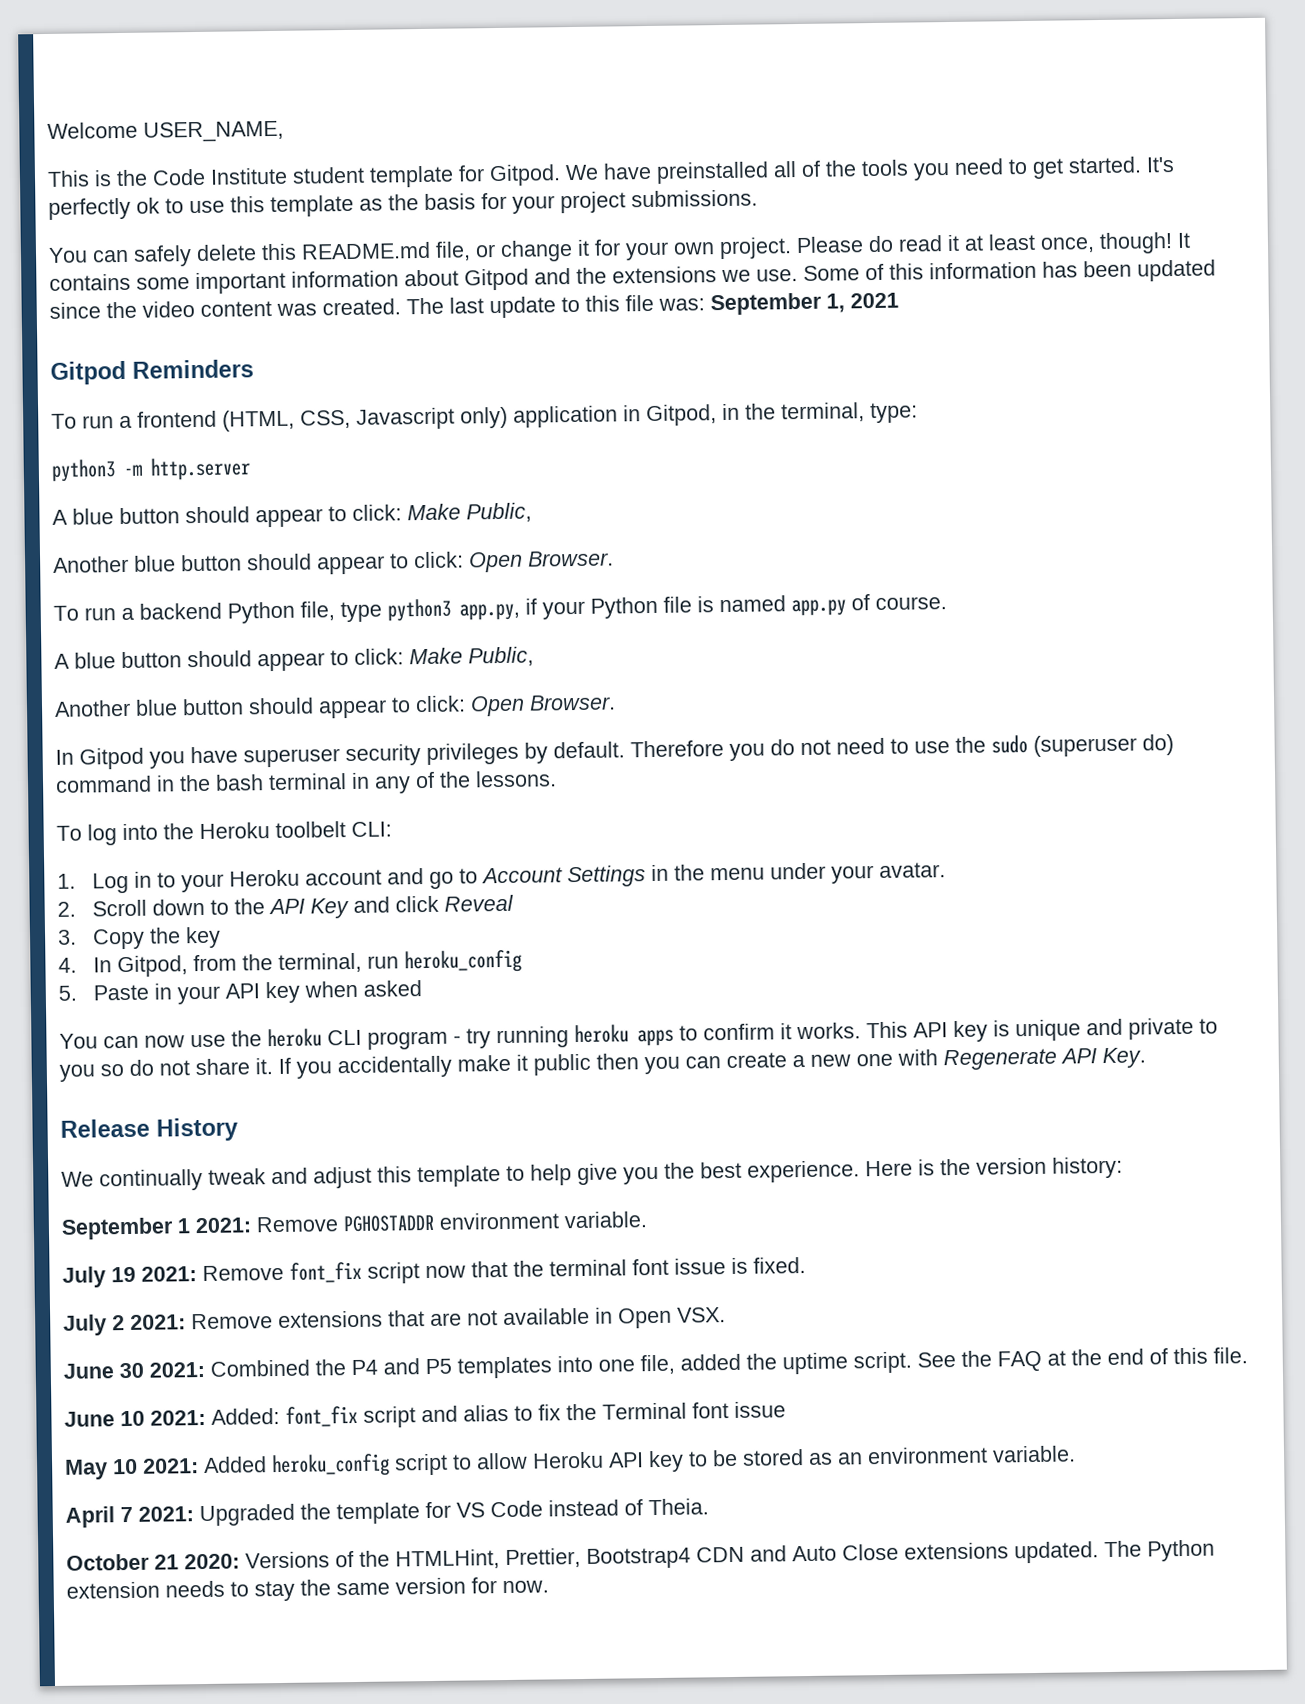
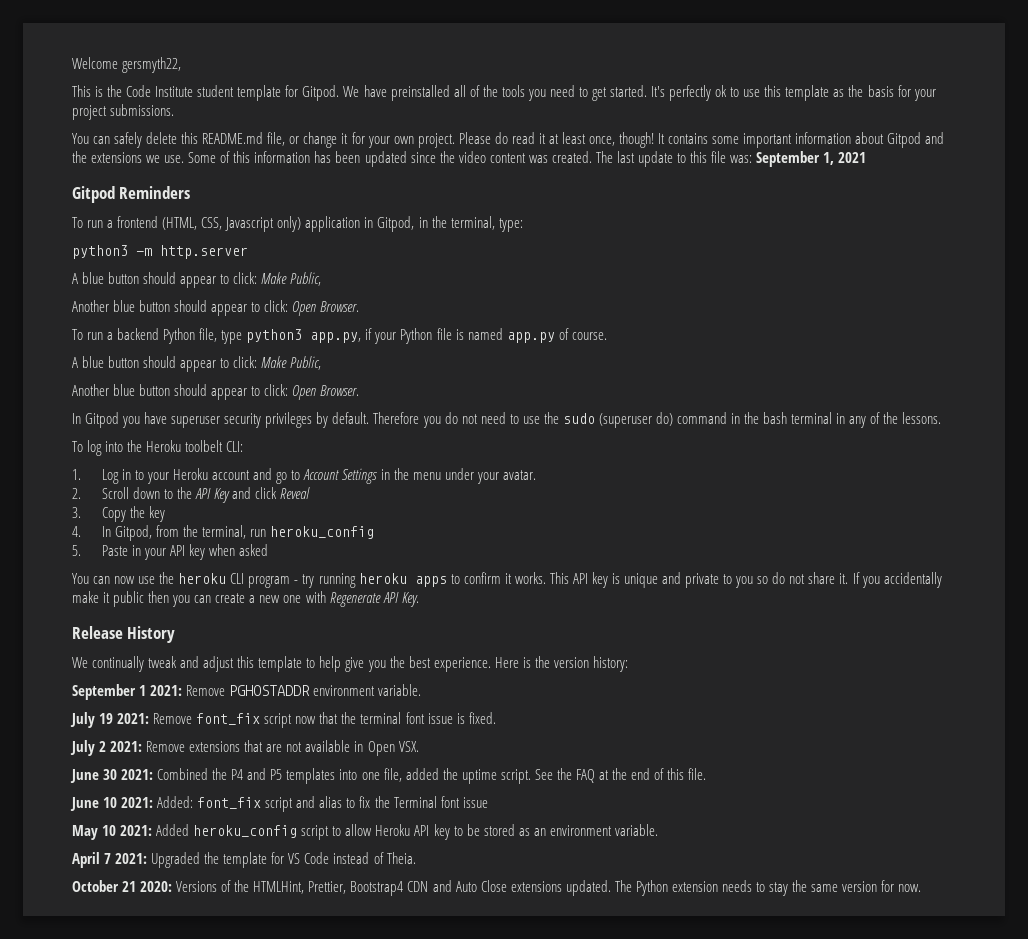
[143,120,284,143] USER_NAME, -> [122,57,182,73] gersmyth22,

